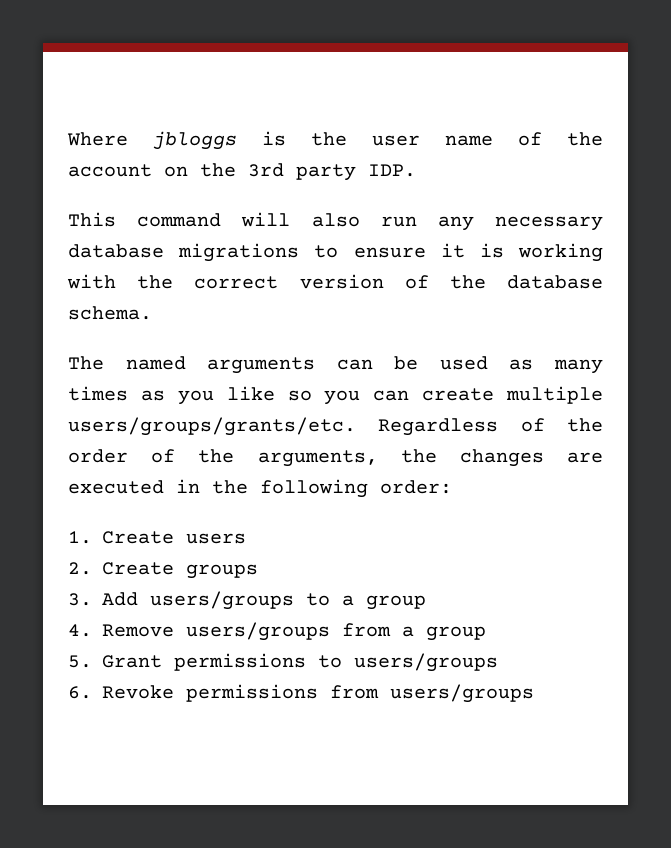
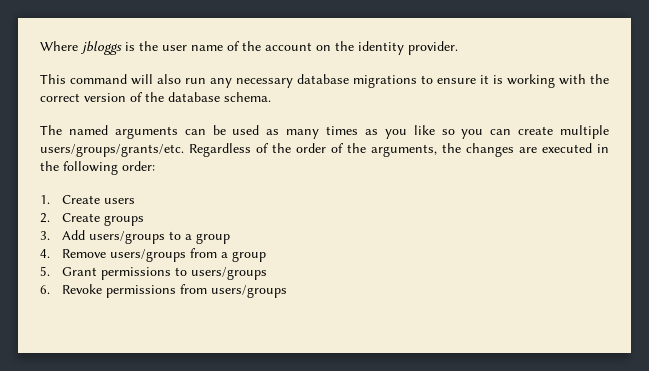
[248,163,416,181] 3rd party IDP. -> [358,41,458,55] identity provider.

